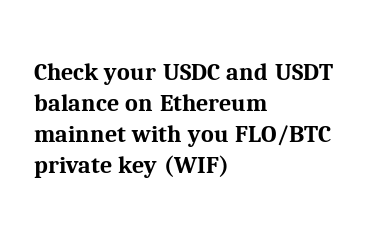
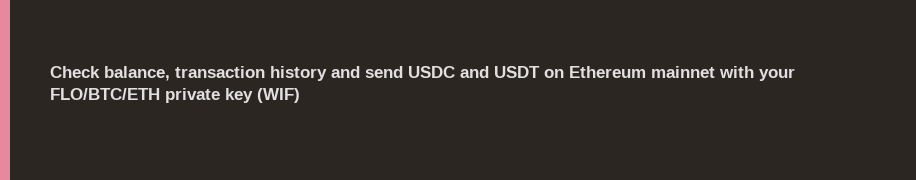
[103,67,157,85] your -> [104,66,403,81] balance, transaction history and send
[34,94,119,111] balance -> (540, 72) none
[186,125,332,147] you FLO/BTC -> [759,68,795,81] [50,88,160,100] your FLO/BTC/ETH

